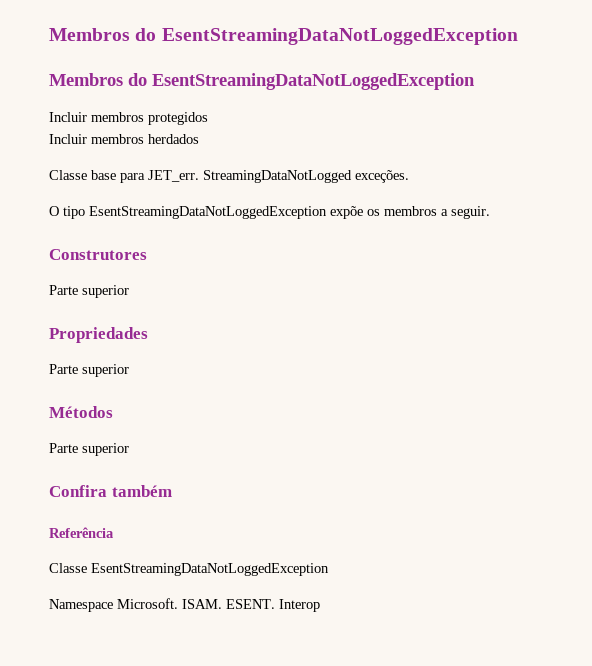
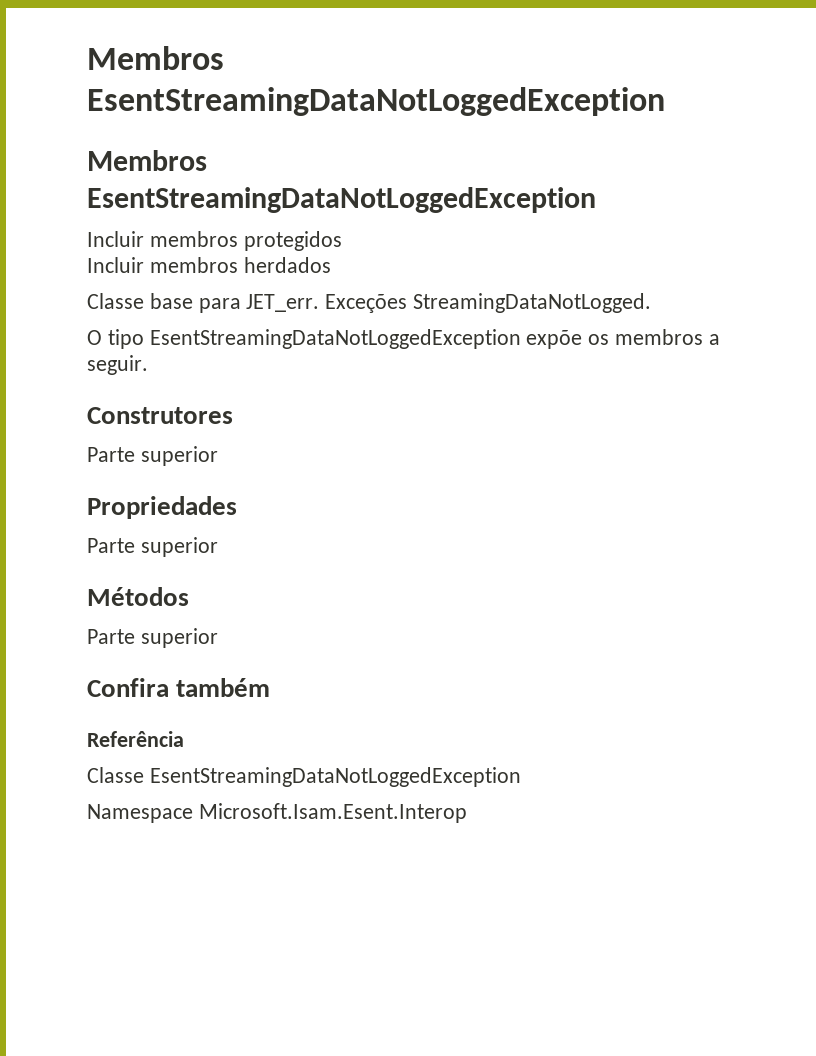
[49,28,157,41] Membros do -> [87,46,224,70] Membros
[128,73,147,86] do -> (207, 160) none
[203,170,409,183] StreamingDataNotLogged exceções. -> [325,293,652,313] Exceções StreamingDataNotLogged.
[117,598,320,612] Microsoft. ISAM. ESENT. Interop -> [198,803,467,823] Microsoft.Isam.Esent.Interop

